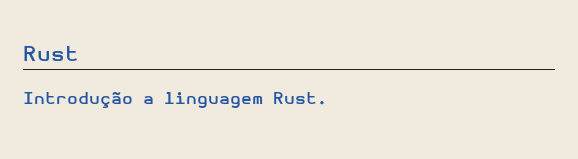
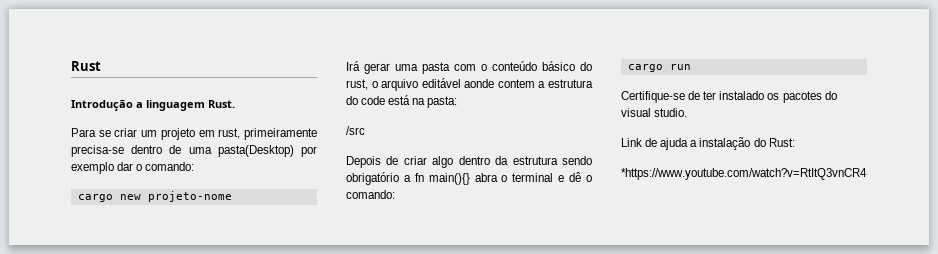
(327, 98) none -> [71,128,317,140] [71,145,317,157] [71,162,195,174] [77,191,232,202] [346,61,592,74] [346,78,593,91] [346,95,458,108] [346,126,365,135] [346,156,592,168] [346,172,592,185] [346,190,395,199] [627,64,691,72] [621,91,837,103] [621,108,688,117] [621,137,795,150] [621,168,867,180] // Para se criar um projeto em rust, primeiramente precisa-se dentro de uma pasta(Desktop) por exemplo dar o comando: // cargo new projeto-nome // Irá gerar uma pasta com o conteúdo básico do rust, o arquivo editável aonde contem a estrutura do code está na pasta: // /src // Depois de criar algo dentro da estrutura sendo obrigatório a fn main(){} abra o terminal e dê o comando: // cargo run // Certifique-se de ter instalado os pacotes do visual studio. // Link de ajuda a instalação do Rust: // *https://www.youtube.com/watch?v=RtItQ3vnCR4

